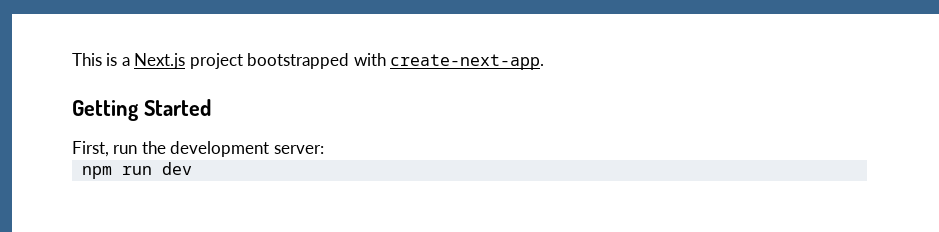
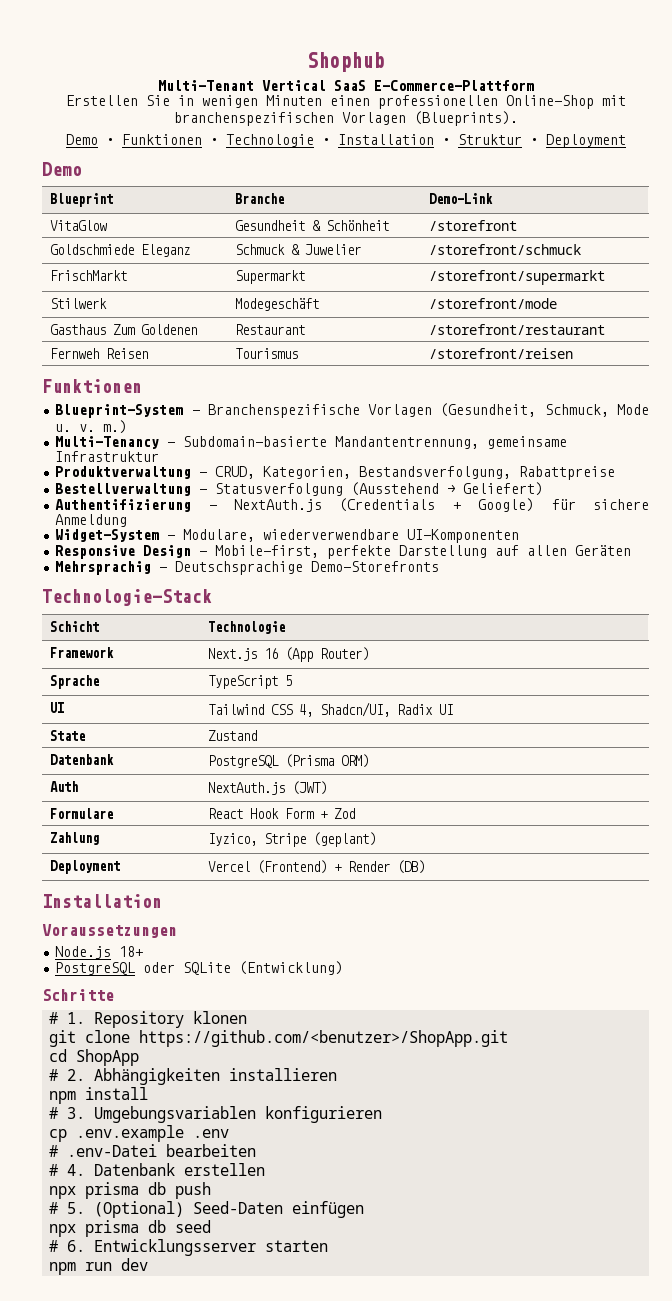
[72,53,545,70] [72,99,211,121] [72,141,324,157] This is a Next.js project bootstrapped with create-next-app. // Getting Started // First, run the development server: -> [307,52,384,72] [157,80,534,91] [65,95,626,109] [173,111,518,126] [65,134,626,148] [42,162,82,176] [50,193,114,207] [235,193,285,204] [429,193,494,204] [50,220,108,231] [235,220,390,231] [429,220,518,231] [50,244,191,257] [235,244,362,255] [429,244,582,255] [50,270,128,281] [235,270,306,284] [429,270,606,285] [50,298,108,309] [235,298,320,311] [429,298,558,309] [50,324,198,335] [235,324,306,335] [429,324,606,335] [50,348,149,359] [235,348,299,359] [429,348,574,359] [42,379,142,393] [55,403,649,418] [55,420,128,434] [55,436,568,449] [55,451,160,462] [55,466,616,480] [55,482,544,496] [55,498,649,512] [55,514,128,527] [55,529,520,543] [55,545,632,559] [55,561,440,575] [42,589,212,606] [50,621,100,632] [208,621,286,634] [50,647,115,658] [208,647,370,662] [50,675,100,689] [208,675,293,689] [50,702,65,713] [208,702,454,717] [50,730,86,741] [208,730,258,741] [50,754,115,765] [208,754,370,768] [50,781,79,792] [208,781,328,795] [50,808,114,819] [208,808,356,819] [50,832,100,845] [208,832,377,847] [50,860,121,874] [208,860,426,874] [42,894,162,908] [42,924,177,938] [55,946,144,959] [55,961,344,975] [42,989,114,1001] [49,1011,248,1028] [49,1030,509,1047] [49,1049,140,1066] [49,1068,338,1085] [49,1087,149,1104] [49,1106,383,1123] [49,1125,230,1142] [49,1144,257,1157] [49,1163,266,1176] [49,1182,212,1199] [49,1201,365,1218] [49,1220,212,1237] [49,1239,329,1256] Shophub // Multi-Tenant Vertical SaaS E-Commerce-Plattform // Erstellen Sie in wenigen Minuten einen professionellen Online-Shop mit branchenspezifischen Vorlagen (Blueprints). // Demo • Funktionen • Technologie • Installation • Struktur • Deployment // Demo // Blueprint | Branche | Demo-Link // VitaGlow | Gesundheit & Schönheit | /storefront // Goldschmiede Eleganz | Schmuck & Juwelier | /storefront/schmuck // FrischMarkt | Supermarkt | /storefront/supermarkt // Stilwerk | Modegeschäft | /storefront/mode // Gasthaus Zum Goldenen | Restaurant | /storefront/restaurant // Fernweh Reisen | Tourismus | /storefront/reisen // Funktionen // Blueprint-System — Branchenspezifische Vorlagen (Gesundheit, Schmuck, Mode u. v. m.) // Multi-Tenancy — Subdomain-basierte Mandantentrennung, gemeinsame Infrastruktur // Produktverwaltung — CRUD, Kategorien, Bestandsverfolgung, Rabattpreise // Bestellverwaltung — Statusverfolgung (Ausstehend → Geliefert) // Authentifizierung — NextAuth.js (Credentials + Google) für sichere Anmeldung // Widget-System — Modulare, wiederverwendbare UI-Komponenten // Responsive Design — Mobile-first, perfekte Darstellung auf allen Geräten // Mehrsprachig — Deutschsprachige Demo-Storefronts // Technologie-Stack // Schicht | Technologie // Framework | Next.js 16 (App Router) // Sprache | TypeScript 5 // UI | Tailwind CSS 4, Shadcn/UI, Radix UI // State | Zustand // Datenbank | PostgreSQL (Prisma ORM) // Auth | NextAuth.js (JWT) // Formulare | React Hook Form + Zod // Zahlung | Iyzico, Stripe (geplant) // Deployment | Vercel (Frontend) + Render (DB) // Installation // Voraussetzungen // Node.js 18+ // PostgreSQL oder SQLite (Entwicklung) // Schritte // # 1. Repository klonen // git clone https://github.com/<benutzer>/ShopApp.git // cd ShopApp // # 2. Abhängigkeiten installieren // npm install // # 3. Umgebungsvariablen konfigurieren // cp .env.example .env // # .env-Datei bearbeiten // # 4. Datenbank erstellen // npx prisma db push // # 5. (Optional) Seed-Daten einfügen // npx prisma db seed // # 6. Entwicklungsserver starten

